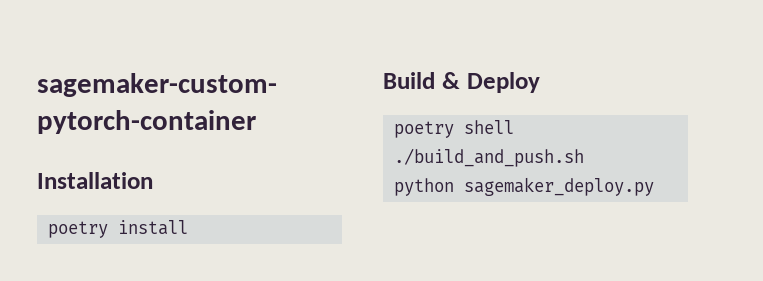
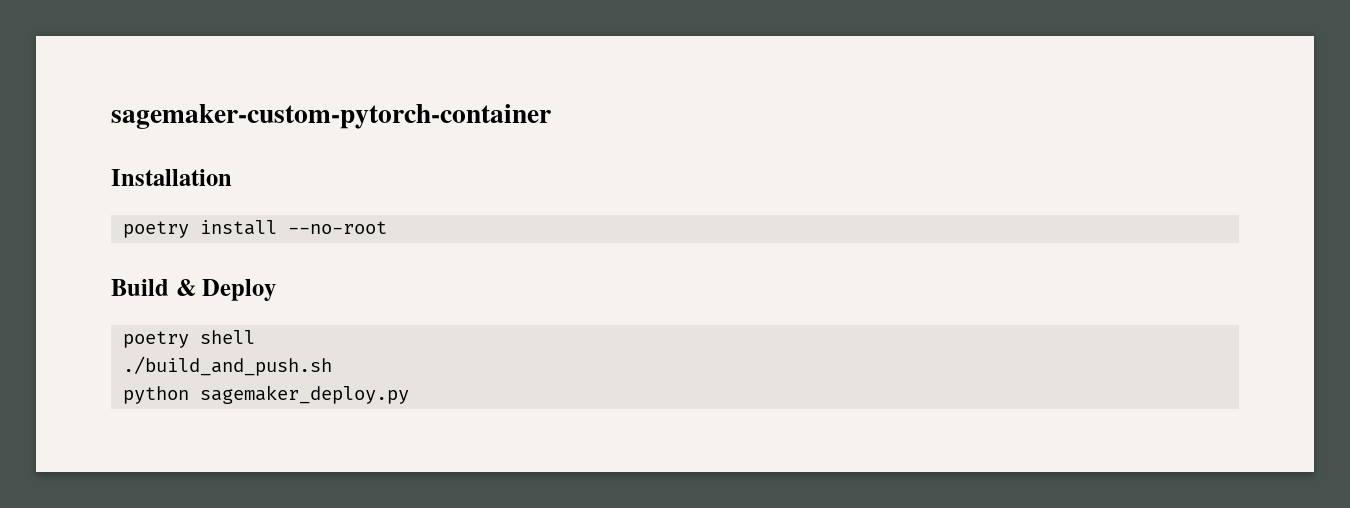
(189, 227) none -> [287,221,387,234] --no-root

